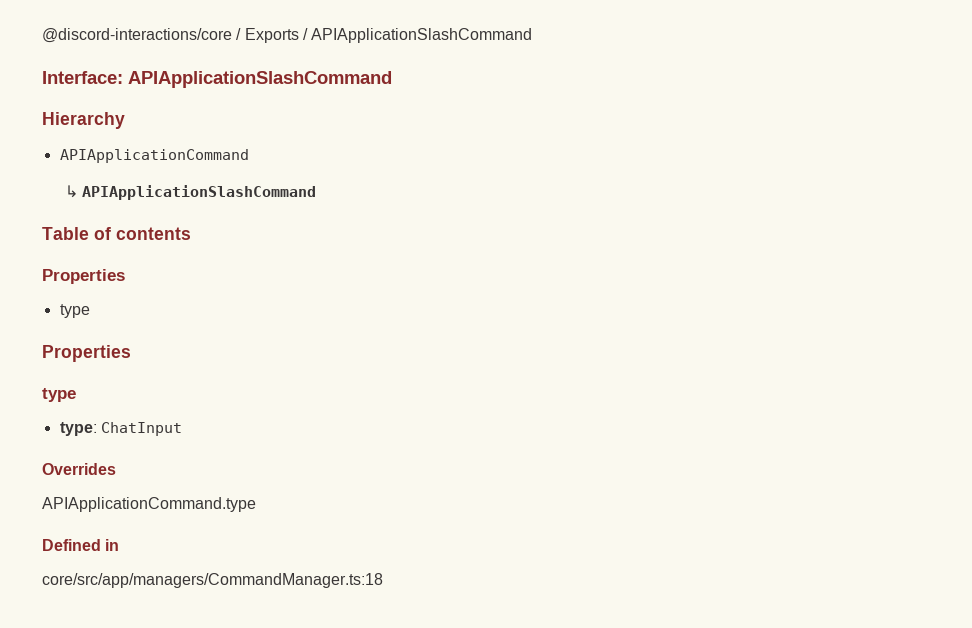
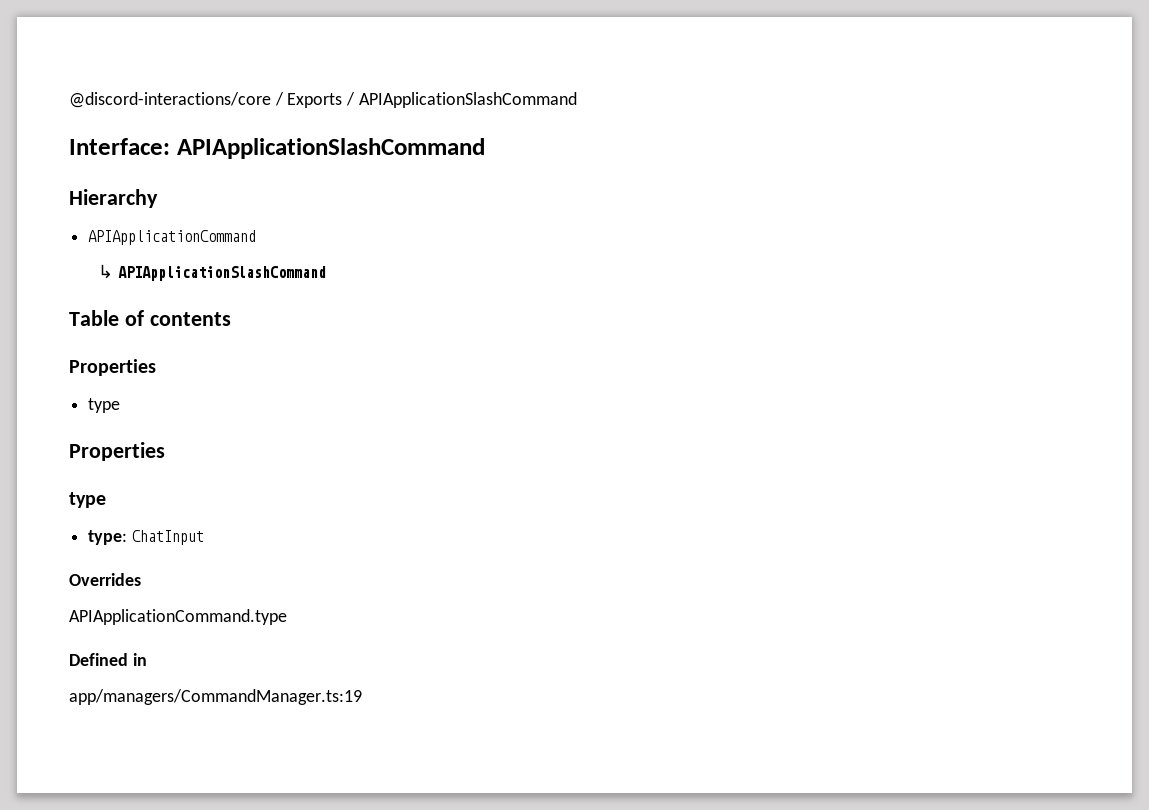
[42,573,383,588] core/src/app/managers/CommandManager.ts:18 -> [69,689,362,705] app/managers/CommandManager.ts:19

